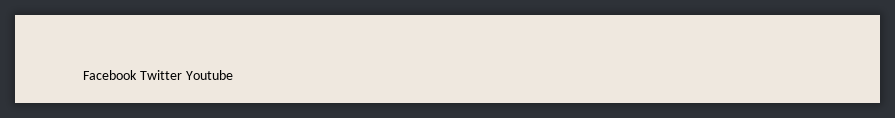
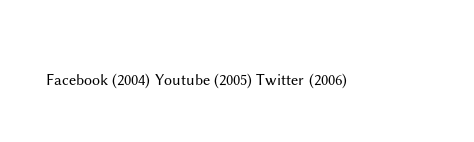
[139,70,233,80] Twitter Youtube -> [112,73,347,89] (2004) Youtube (2005) Twitter (2006)

